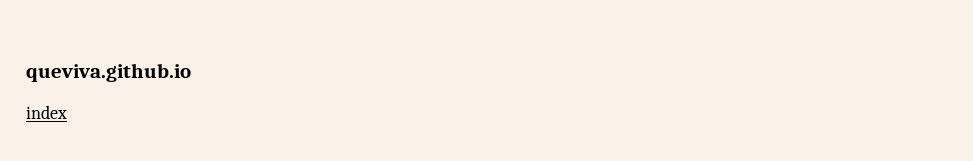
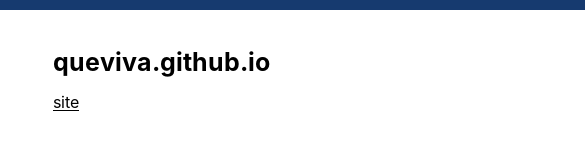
[26,105,67,119] index -> [53,95,79,108] site

